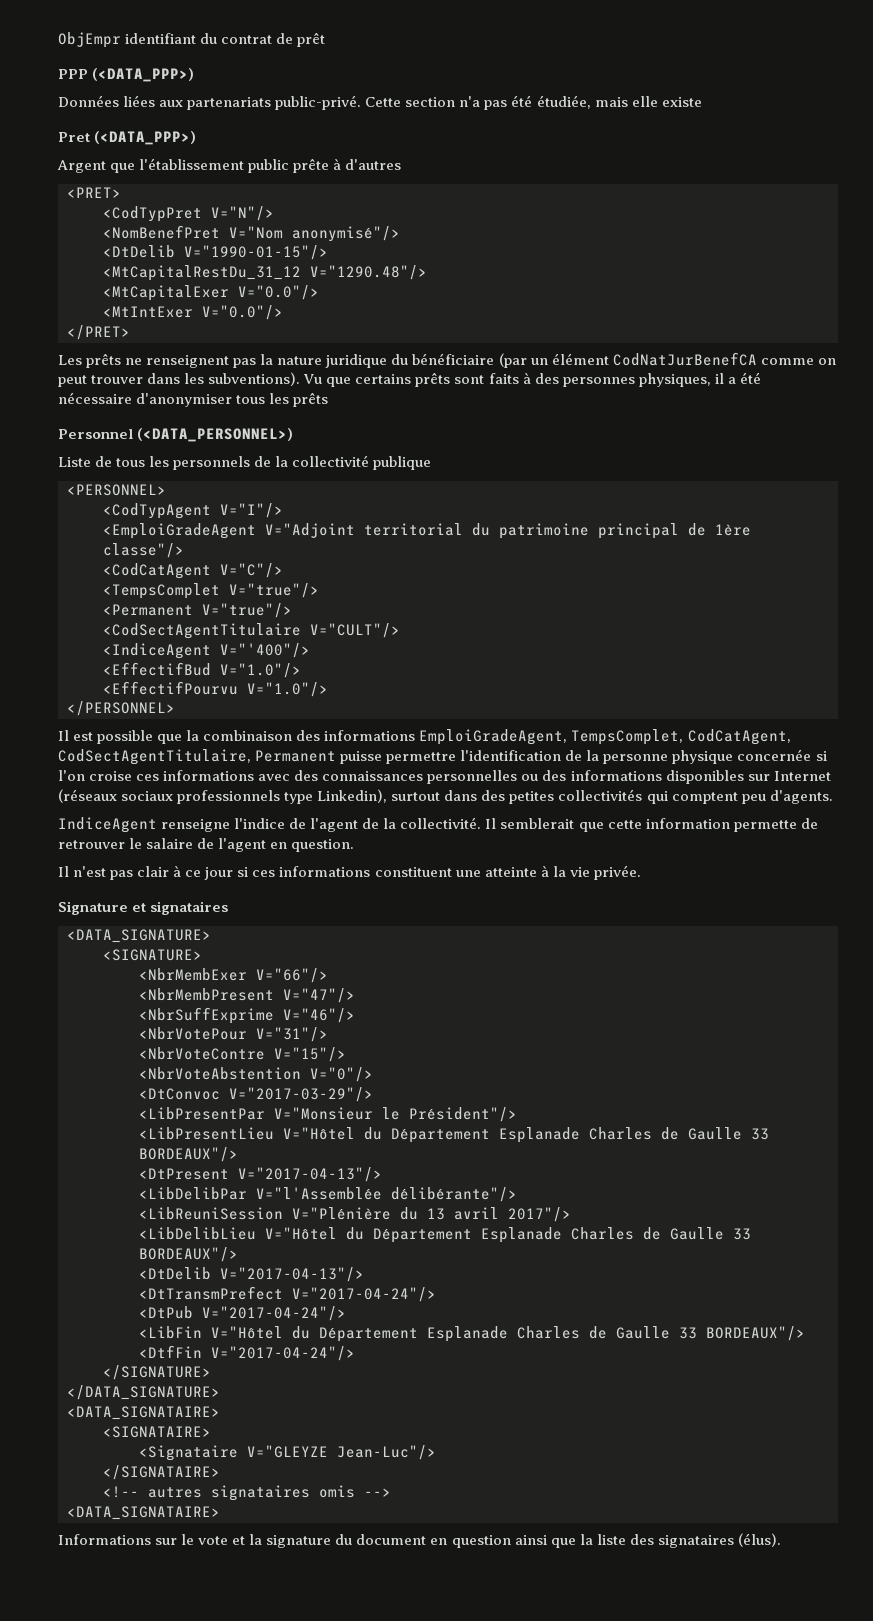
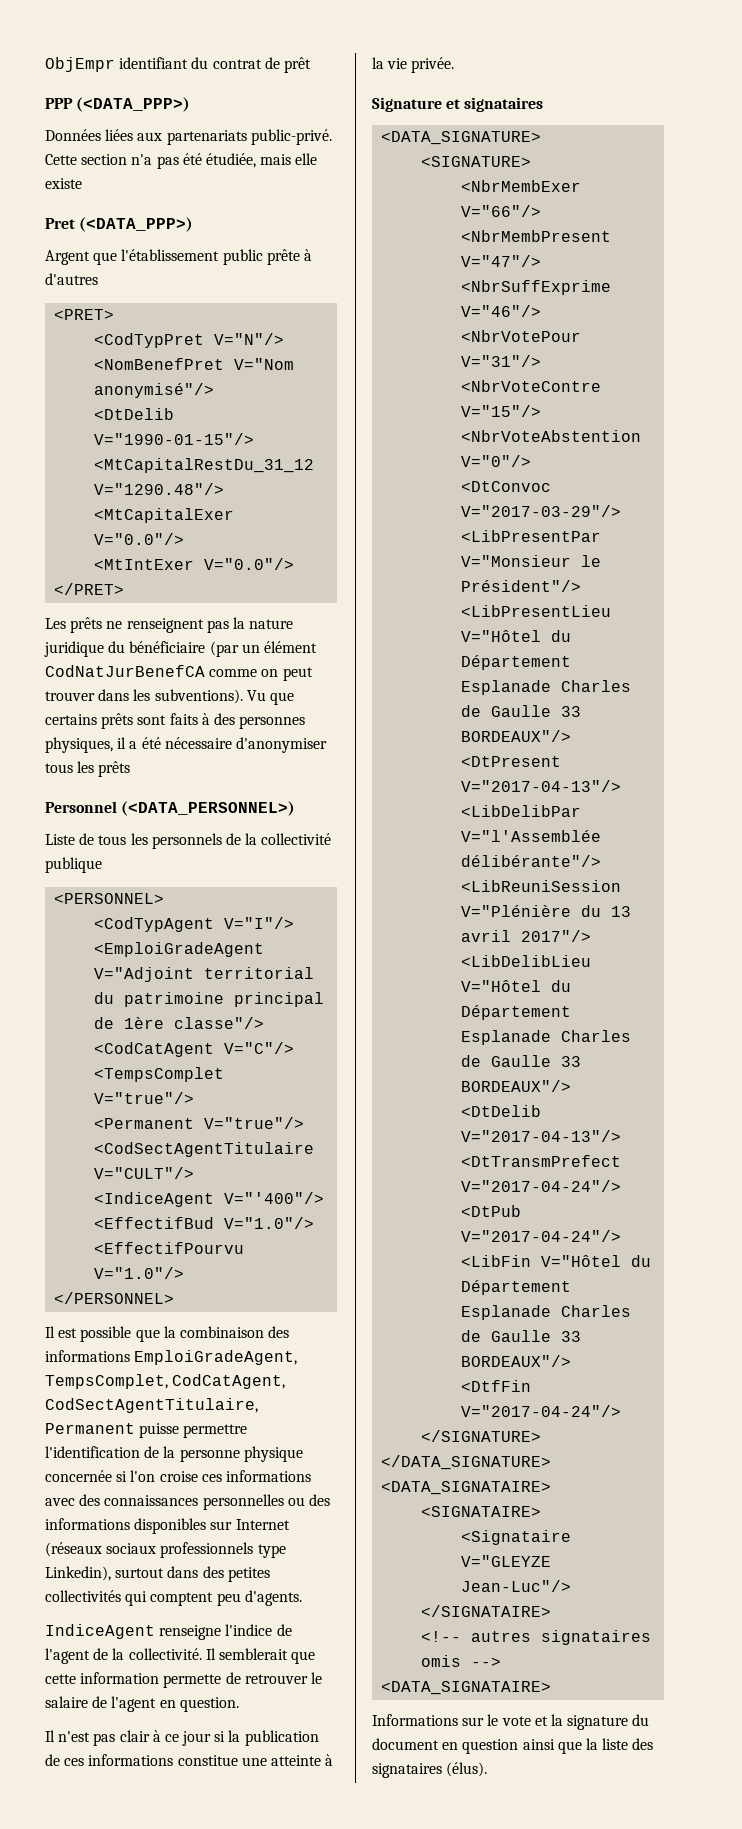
[252,866,452,877] ces informations constituent -> [228,1730,319,1746] [45,1754,238,1766] la publication de ces informations constitue

